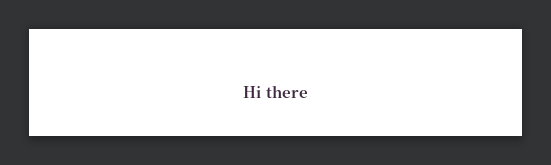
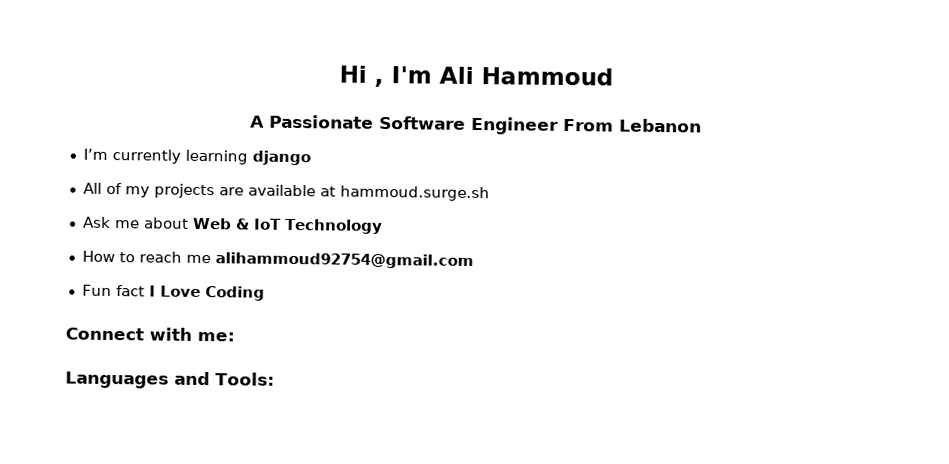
[265,85,308,98] there -> [374,66,613,87] [250,114,702,135] [82,148,311,166] [82,182,490,202] [82,216,383,234] [81,250,474,269] [81,284,265,301] [65,327,235,342] [65,371,275,389] , I'm Ali Hammoud // A Passionate Software Engineer From Lebanon // I’m currently learning django // All of my projects are available at hammoud.surge.sh // Ask me about Web & IoT Technology // How to reach me alihammoud92754@gmail.com // Fun fact I Love Coding // Connect with me: // Languages and Tools:

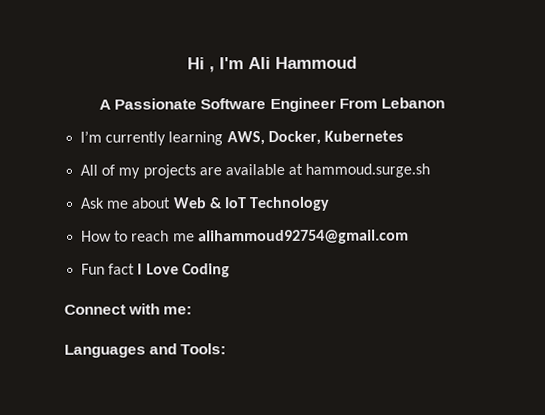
[251,150,311,166] django -> [226,130,403,146] AWS, Docker, Kubernetes

